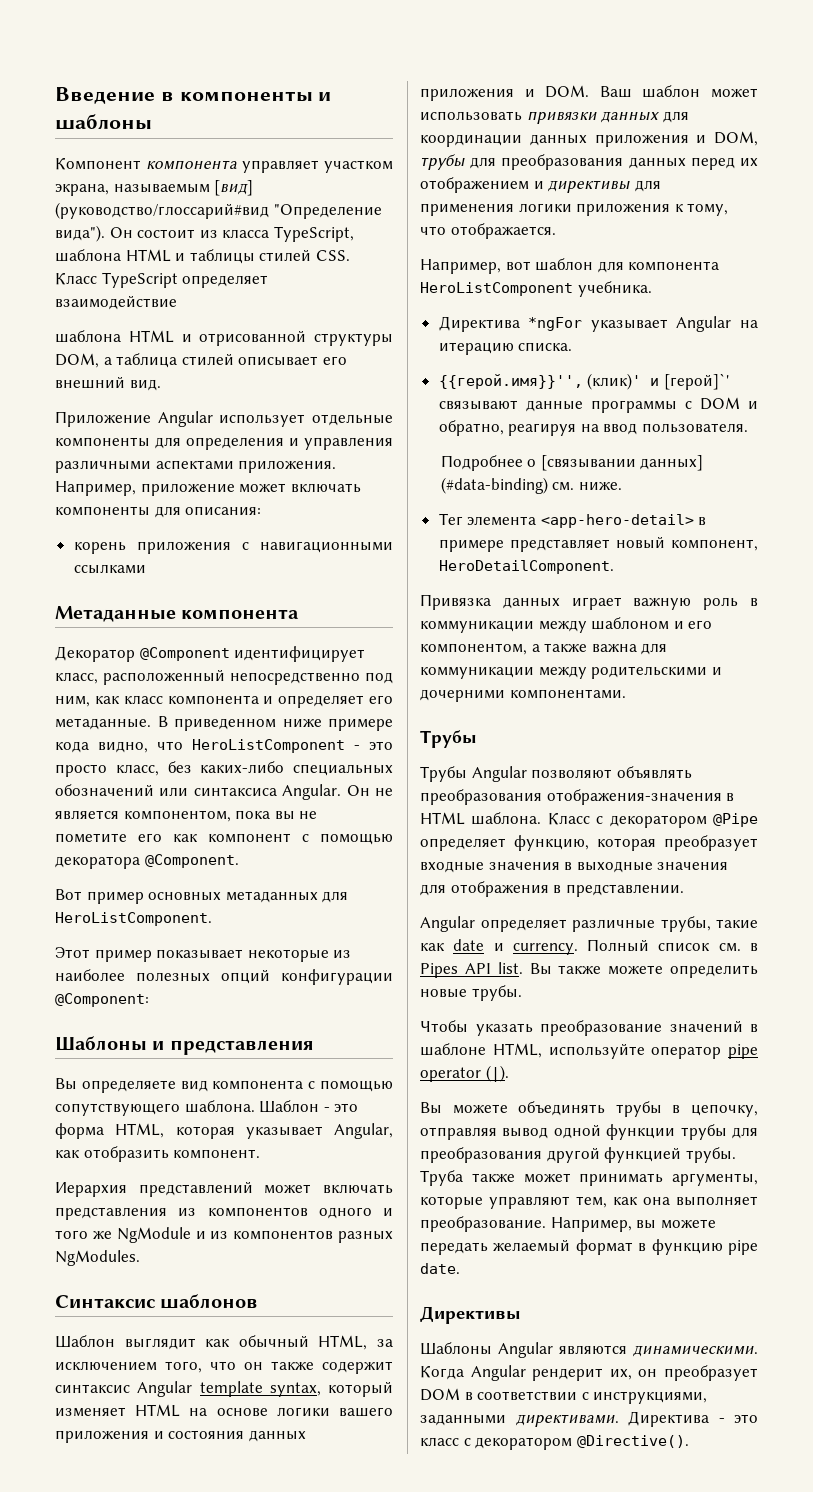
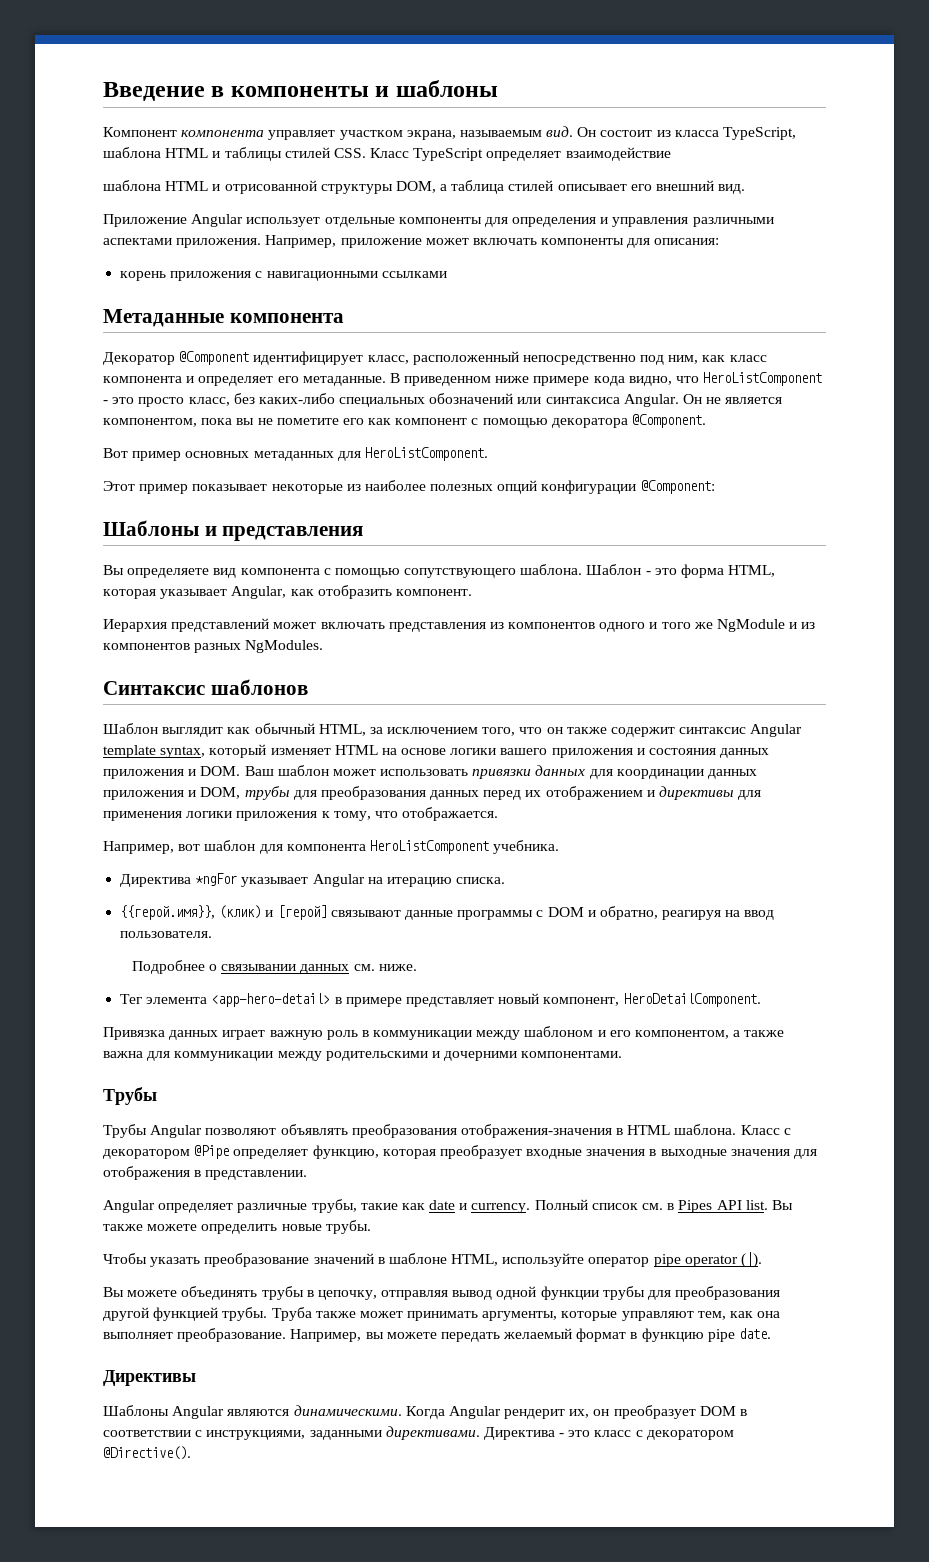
[214,180,254,196] [55,202,382,219] [55,225,105,242] [вид] (руководство/глоссарий#вид "Определение вида"). -> [546,126,574,137] вид.
[438,373,729,390] {{герой.имя}}'', (клик)' и [герой]`' -> [120,905,327,920] {{герой.имя}}, (клик) и [герой]
[540,455,704,471] [440,477,548,494] [связывании данных] (#data-binding) -> [221,964,350,974] связывании данных

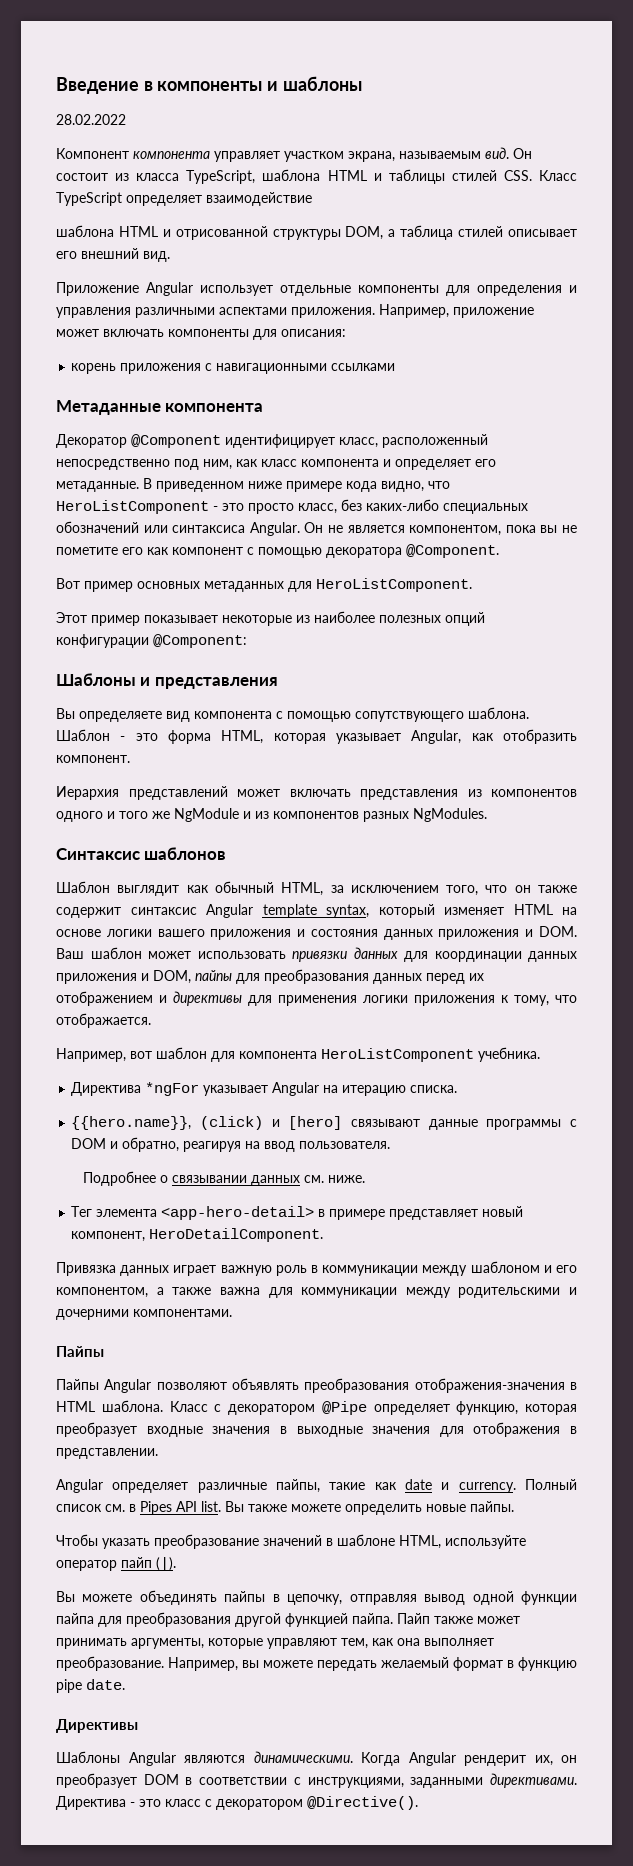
(498, 88) none -> [56,114,126,125] // 28.02.2022
[244,786,290,800] трубы -> [195,970,232,981] пайпы
[120,905,327,920] {{герой.имя}}, (клик) и [герой] -> [71,1116,343,1130] {{hero.name}}, (click) и [hero]
[103,1087,157,1105] [103,1124,147,1138] Трубы // Трубы -> [56,1346,104,1357] [56,1379,99,1390] Пайпы // Пайпы
[311,1199,357,1213] трубы, -> [276,1479,320,1493] пайпы,
[325,1220,371,1234] трубы. -> [470,1501,514,1512] пайпы.
[653,1254,738,1267] pipe operator -> [121,1557,152,1568] пайп
[261,1286,304,1300] трубы -> [224,1591,266,1602] пайпы
[602,1286,645,1300] трубы -> [56,1613,94,1624] пайпа
[222,1307,312,1321] трубы. Труба -> [352,1613,430,1624] пайпа. Пайп

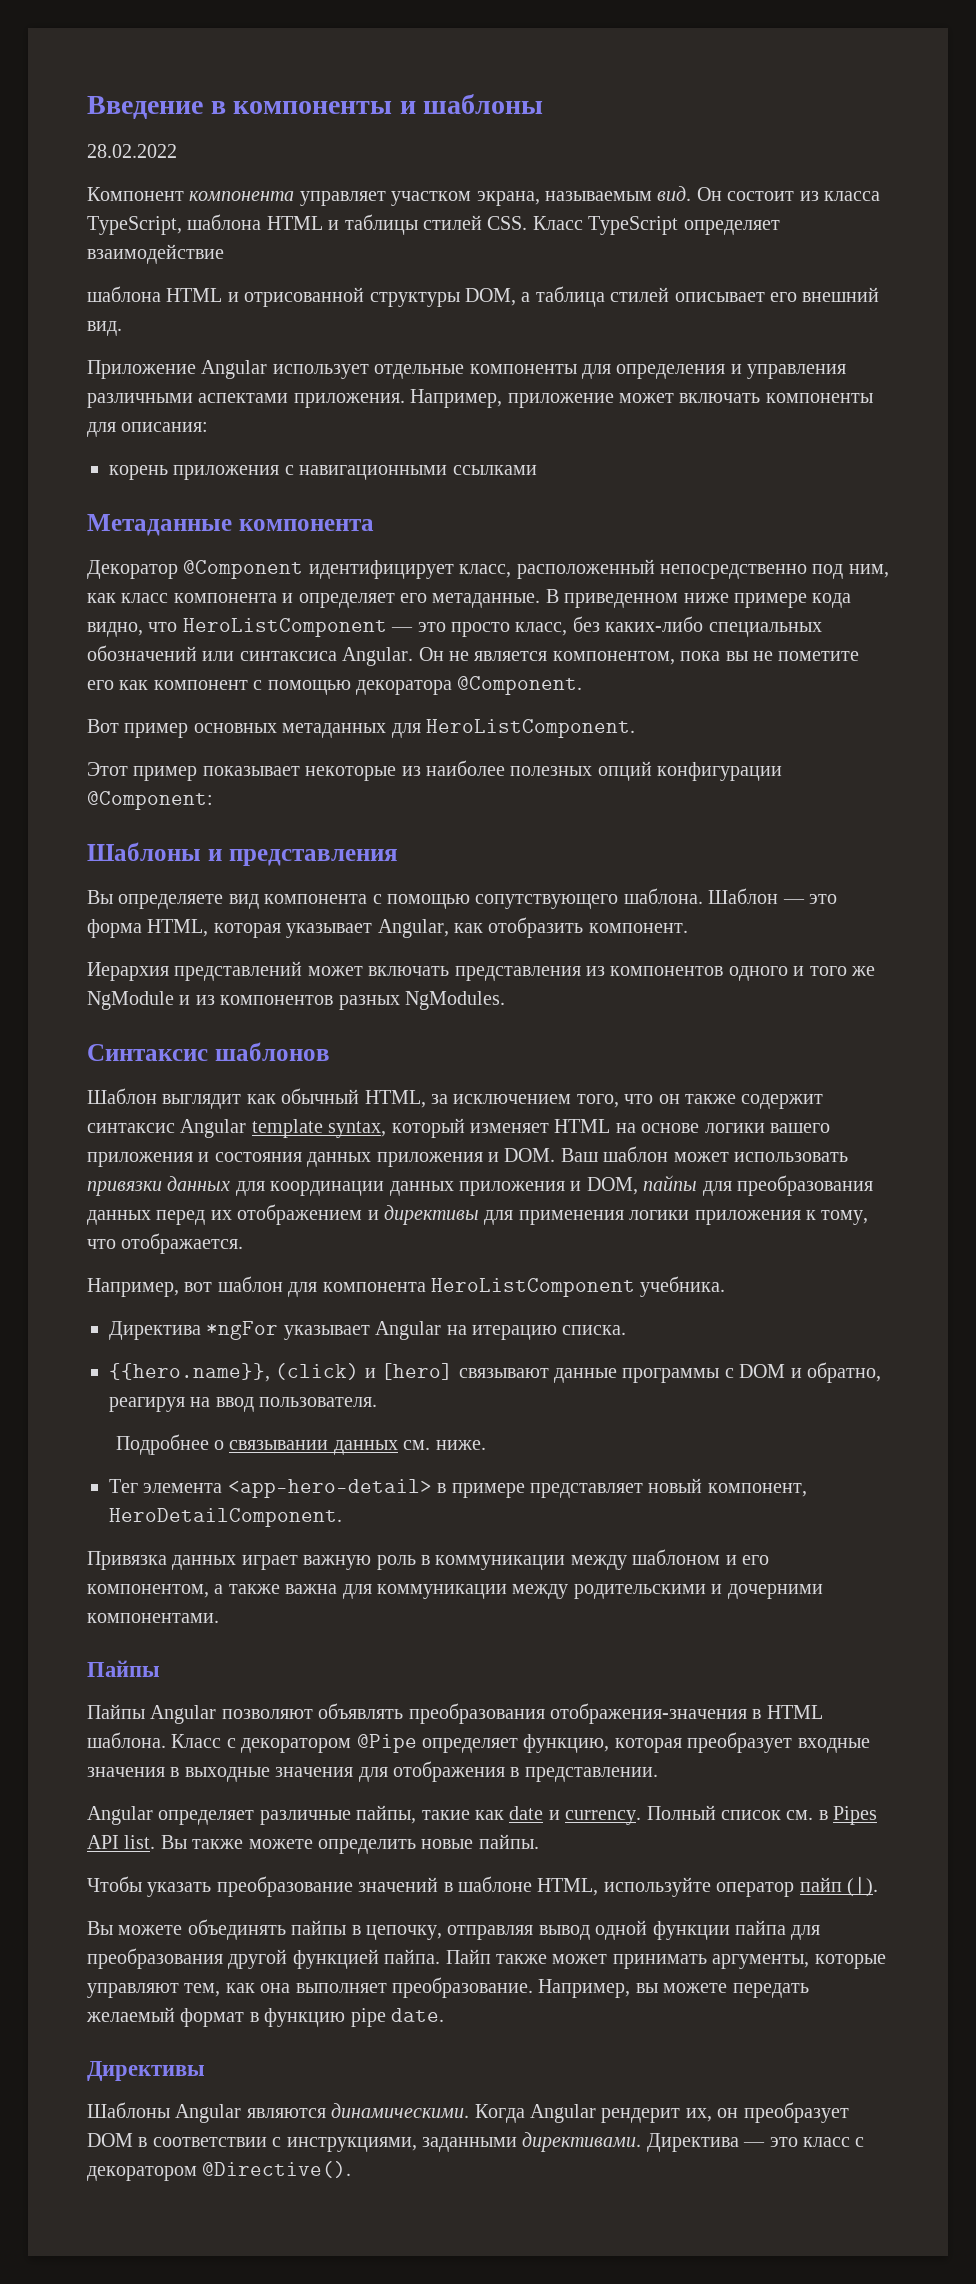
[213,506,218,511] - -> [391,627,414,632] —
[120,736,126,741] - -> [782,899,805,904] —
[130,1802,135,1807] - -> [743,2142,766,2147] —

